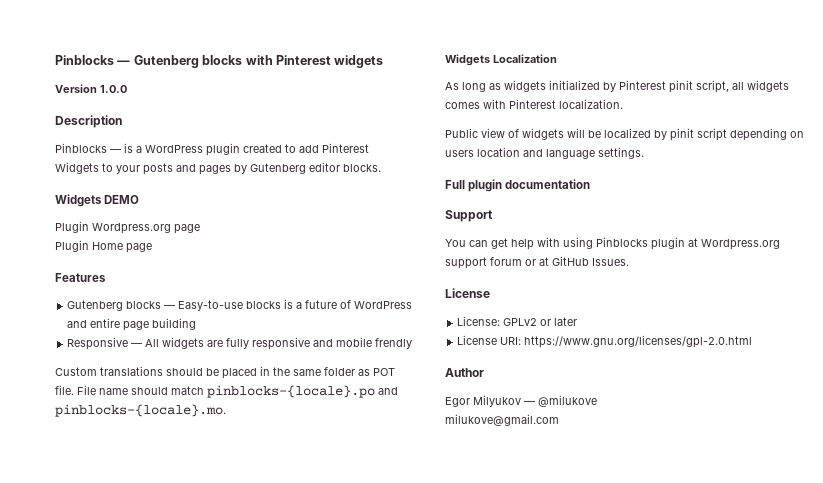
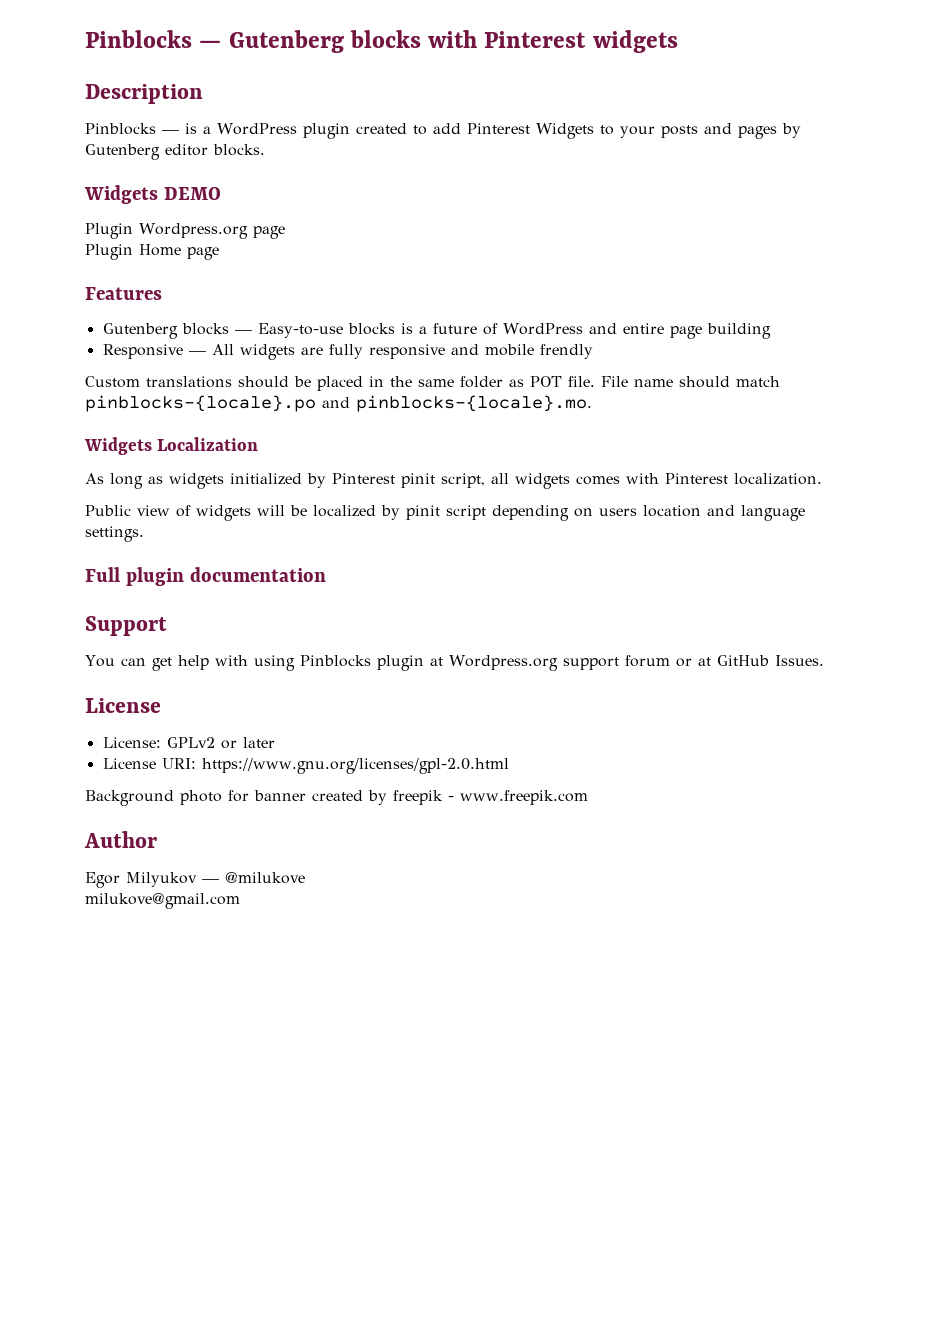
[55,84,127,93] // Version 1.0.0 -> (678, 41) none
(753, 341) none -> [85,790,588,806] // Background photo for banner created by freepik - www.freepik.com

